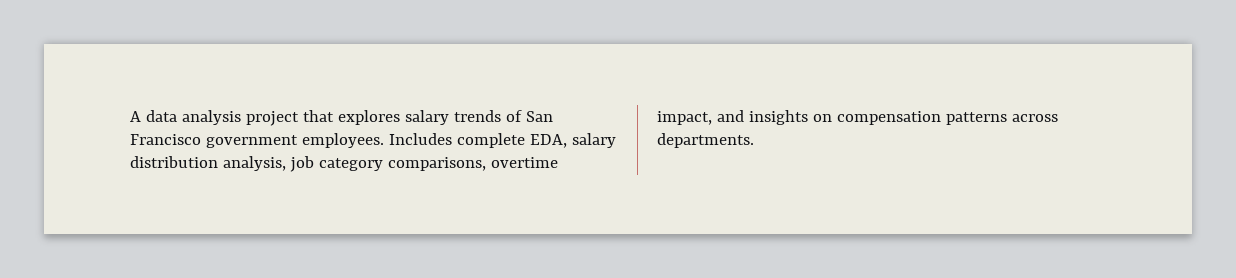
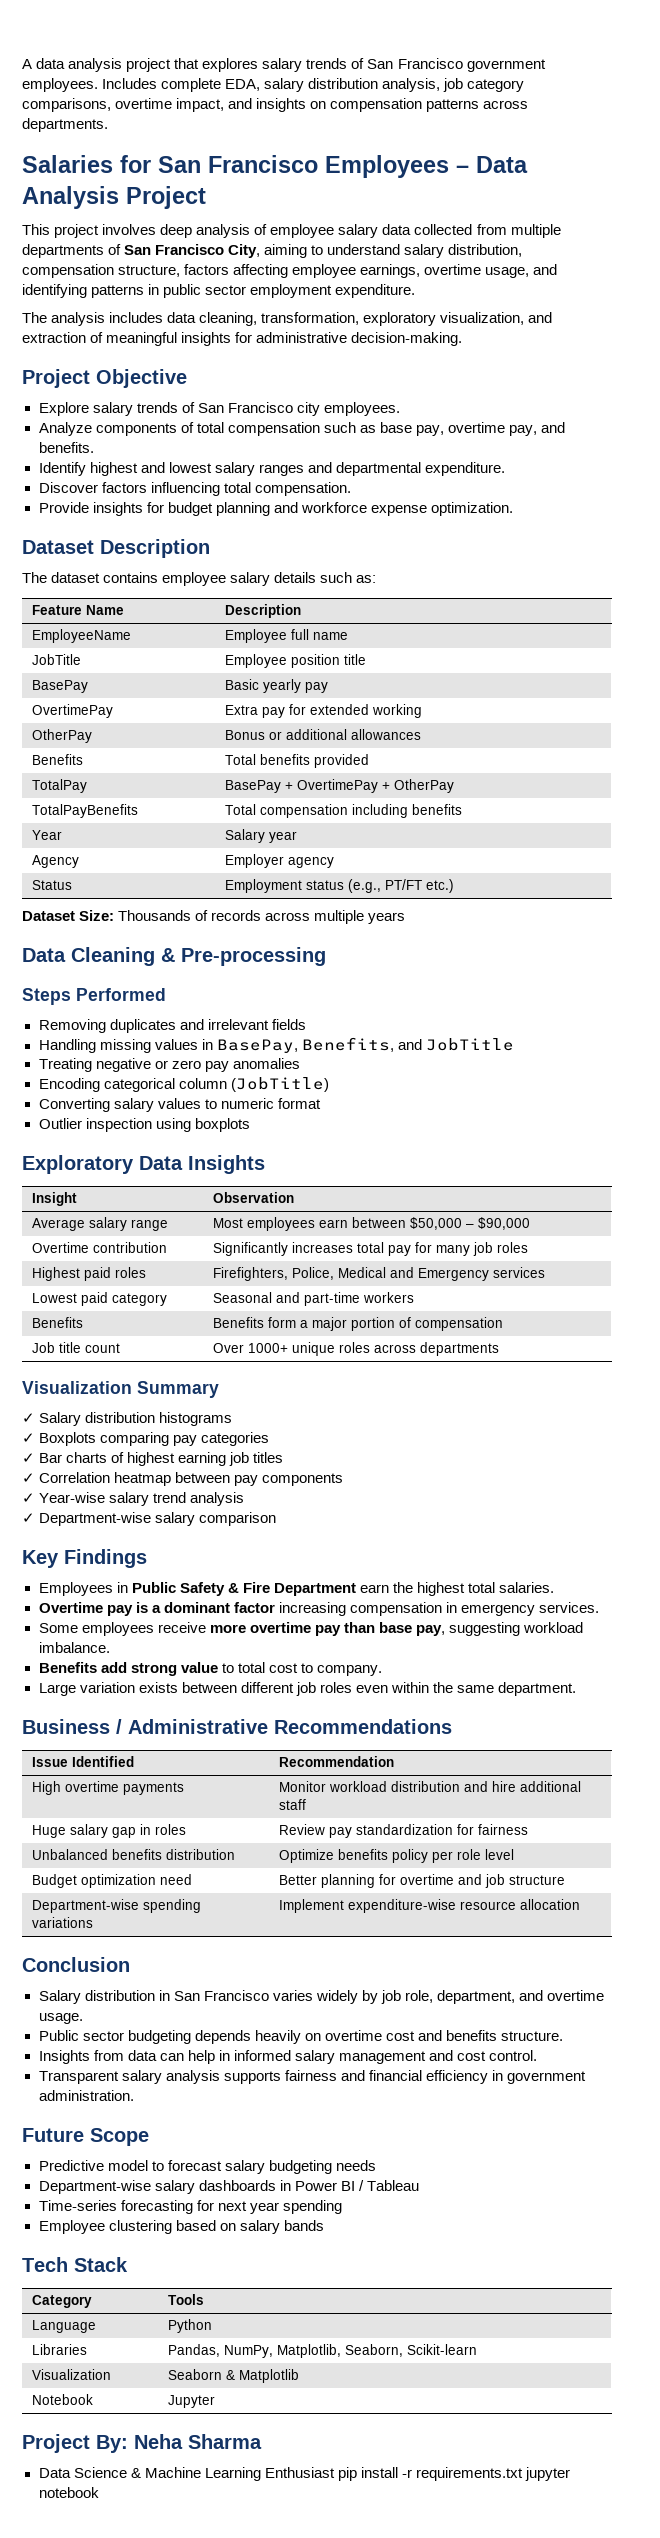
(754, 140) none -> [22,155,528,178] [22,186,206,209] [22,224,561,238] [22,244,523,258] [22,264,558,278] [22,284,416,298] [22,312,553,326] [22,332,463,346] [22,369,187,388] [38,402,400,416] [38,422,566,436] [38,442,94,453] [38,462,505,476] [38,482,351,496] [38,502,513,516] [22,539,210,558] [22,572,377,586] [32,605,125,615] [225,604,302,618] [32,629,132,643] [225,629,349,643] [32,654,82,665] [225,654,367,668] [32,680,89,693] [225,679,329,693] [32,704,114,718] [225,704,423,718] [32,729,93,743] [225,729,422,740] [32,754,84,765] [225,754,370,768] [32,779,88,793] [225,779,455,793] [32,804,139,818] [225,804,463,818] [32,830,63,840] [225,829,298,843] [32,855,80,868] [225,854,335,868] [32,880,73,890] [225,879,455,893] [22,910,406,924] [22,947,326,966] [22,988,166,1005] [38,1019,306,1033] [38,1037,514,1053] [38,1058,300,1072] [38,1077,329,1092] [38,1098,321,1112] [38,1118,250,1132] [22,1155,265,1174] [32,1192,78,1206] [213,1192,295,1203] [32,1217,169,1231] [213,1217,531,1231] [32,1242,168,1253] [213,1242,529,1256] [32,1267,147,1281] [213,1267,546,1281] [32,1292,168,1306] [213,1292,415,1306] [32,1317,84,1328] [213,1317,504,1331] [32,1342,121,1353] [213,1342,500,1356] [22,1381,219,1398] [22,1412,233,1426] [22,1432,270,1446] [22,1452,284,1466] [22,1472,344,1486] [22,1492,245,1506] [22,1512,277,1526] [22,1549,147,1568] [38,1582,555,1596] [38,1602,599,1616] [38,1622,584,1636] [38,1642,110,1653] [38,1662,382,1676] [38,1682,577,1696] [22,1719,452,1734] [32,1756,135,1767] [279,1756,395,1767] [32,1781,185,1795] [279,1781,582,1792] [279,1799,307,1810] [32,1824,187,1838] [279,1824,529,1838] [32,1849,236,1860] [279,1849,515,1863] [32,1874,193,1888] [279,1874,566,1888] [32,1899,202,1913] [32,1917,94,1928] [279,1899,581,1913] [22,1957,130,1972] [38,1990,605,2004] [38,2013,83,2024] [38,2030,564,2044] [38,2050,538,2064] [38,2070,586,2084] [38,2090,134,2101] [22,2128,149,2146] [38,2160,376,2174] [38,2180,419,2194] [38,2200,342,2214] [38,2220,324,2234] [22,2257,128,2272] [32,2295,93,2308] [168,2294,205,2305] [32,2320,97,2333] [168,2319,213,2333] [32,2344,88,2355] [168,2344,478,2358] [32,2369,112,2380] [168,2369,300,2383] [32,2394,94,2405] [168,2395,216,2408] [22,2434,262,2453] [38,2467,570,2481] [38,2487,99,2498] // Salaries for San Francisco Employees – Data Analysis Project // This project involves deep analysis of employee salary data collected from multiple departments of San Francisco City, aiming to understand salary distribution, compensation structure, factors affecting employee earnings, overtime usage, and identifying patterns in public sector employment expenditure. // The analysis includes data cleaning, transformation, exploratory visualization, and extraction of meaningful insights for administrative decision-making. // Project Objective // Explore salary trends of San Francisco city employees. // Analyze components of total compensation such as base pay, overtime pay, and benefits. // Identify highest and lowest salary ranges and departmental expenditure. // Discover factors influencing total compensation. // Provide insights for budget planning and workforce expense optimization. // Dataset Description // The dataset contains employee salary details such as: // Feature Name | Description // EmployeeName | Employee full name // JobTitle | Employee position title // BasePay | Basic yearly pay // OvertimePay | Extra pay for extended working // OtherPay | Bonus or additional allowances // Benefits | Total benefits provided // TotalPay | BasePay + OvertimePay + OtherPay // TotalPayBenefits | Total compensation including benefits // Year | Salary year // Agency | Employer agency // Status | Employment status (e.g., PT/FT etc.) // Dataset Size: Thousands of records across multiple years // Data Cleaning & Pre-processing // Steps Performed // Removing duplicates and irrelevant fields // Handling missing values in BasePay, Benefits, and JobTitle // Treating negative or zero pay anomalies // Encoding categorical column (JobTitle) // Converting salary values to numeric format // Outlier inspection using boxplots // Exploratory Data Insights // Insight | Observation // Average salary range | Most employees earn between $50,000 – $90,000 // Overtime contribution | Significantly increases total pay for many job roles // Highest paid roles | Firefighters, Police, Medical and Emergency services // Lowest paid category | Seasonal and part-time workers // Benefits | Benefits form a major portion of compensation // Job title count | Over 1000+ unique roles across departments // Visualization Summary // ✓ Salary distribution histograms // ✓ Boxplots comparing pay categories // ✓ Bar charts of highest earning job titles // ✓ Correlation heatmap between pay components // ✓ Year-wise salary trend analysis // ✓ Department-wise salary comparison // Key Findings // Employees in Public Safety & Fire Department earn the highest total salaries. // Overtime pay is a dominant factor increasing compensation in emergency services. // Some employees receive more overtime pay than base pay, suggesting workload imbalance. // Benefits add strong value to total cost to company. // Large variation exists between different job roles even within the same department. // Business / Administrative Recommendations // Issue Identified | Recommendation // High overtime payments | Monitor workload distribution and hire additional staff // Huge salary gap in roles | Review pay standardization for fairness // Unbalanced benefits distribution | Optimize benefits policy per role level // Budget optimization need | Better planning for overtime and job structure // Department-wise spending variations | Implement expenditure-wise resource allocation // Conclusion // Salary distribution in San Francisco varies widely by job role, department, and overtime usage. // Public sector budgeting depends heavily on overtime cost and benefits structure. // Insights from data can help in informed salary management and cost control. // Transparent salary analysis supports fairness and financial efficiency in government administration. // Future Scope // Predictive model to forecast salary budgeting needs // Department-wise salary dashboards in Power BI / Tableau // Time-series forecasting for next year spending // Employee clustering based on salary bands // Tech Stack // Category | Tools // Language | Python // Libraries | Pandas, NumPy, Matplotlib, Seaborn, Scikit-learn // Visualization | Seaborn & Matplotlib // Notebook | Jupyter // Project By: Neha Sharma // Data Science & Machine Learning Enthusiast pip install -r requirements.txt jupyter notebook

